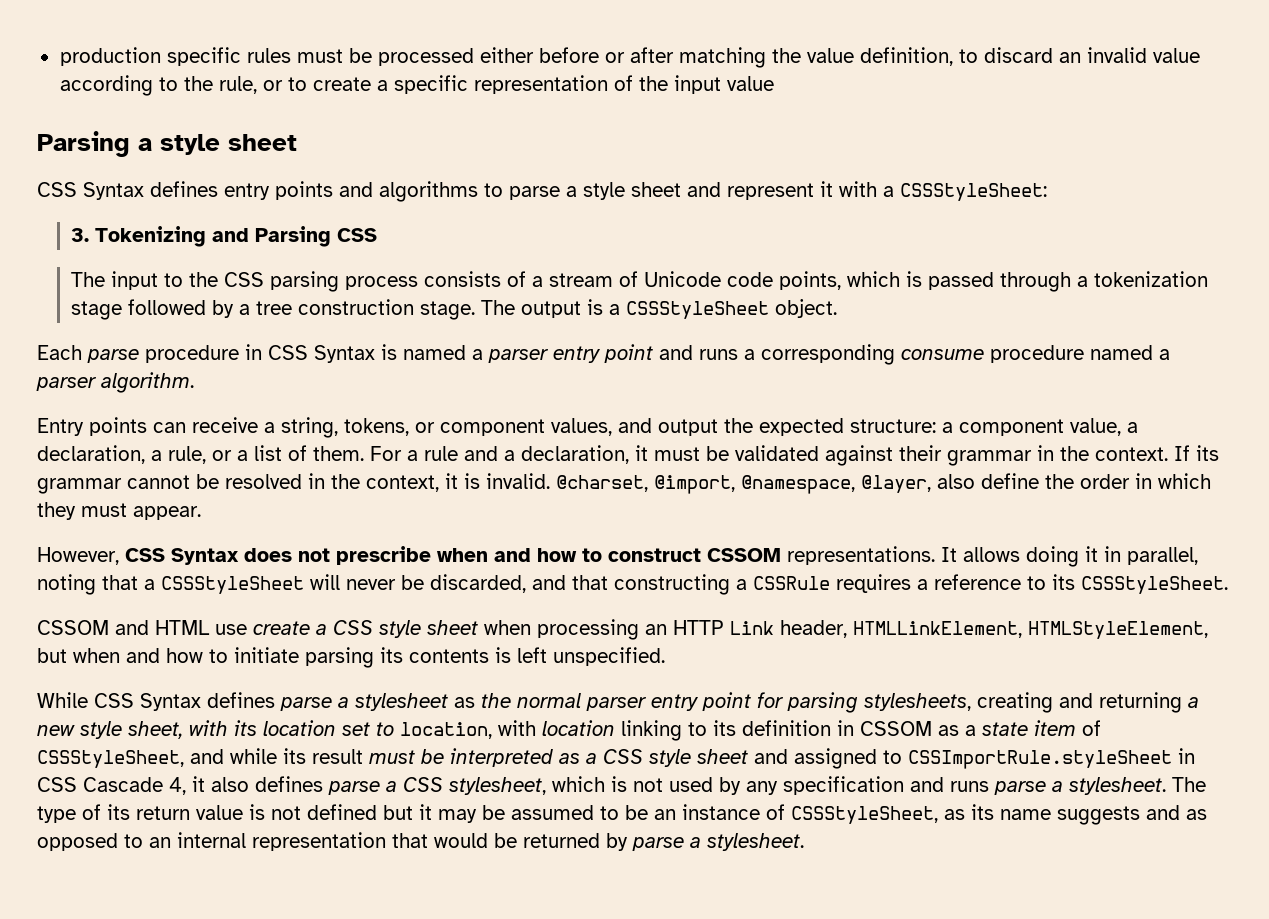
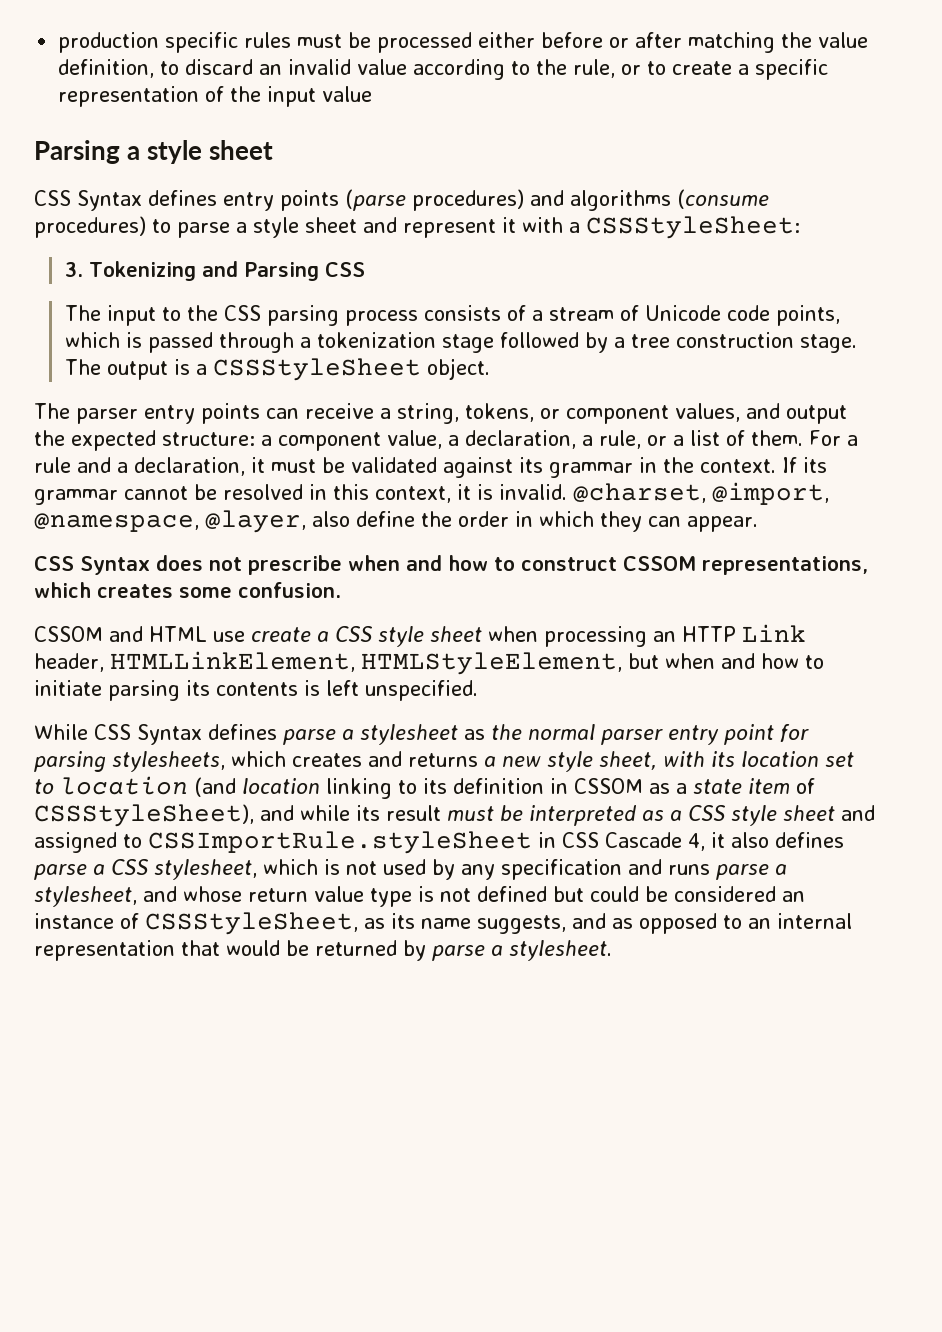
[339,181,478,202] and algorithms -> [345,189,769,211] [34,216,146,238] (parse procedures) and algorithms (consume procedures)
[37,344,1170,365] [36,372,194,393] [37,418,84,436] Each parse procedure in CSS Syntax is named a parser entry point and runs a corresponding consume procedure named a parser algorithm. // Entry -> [34,403,195,424] The parser entry
[899,445,942,461] their -> [519,457,543,473] its
[331,474,360,489] the -> [333,484,369,500] this
[81,503,127,517] must -> [648,516,681,527] can
[37,547,119,565] However, -> (758, 524) none
[787,546,1198,567] [37,574,1228,595] representations. It allows doing it in parallel, noting that a CSSStyleSheet will never be discarded, and that constructing a CSSRule requires a reference to its CSSStyleSheet. -> [702,556,868,575] [34,582,341,598] representations, which creates some confusion.
[977,692,1182,713] creating and returning -> [231,751,478,767] which creates and returns
[400,720,536,739] location, with -> [60,776,236,797] location (and
[37,750,184,768] CSSStyleSheet, -> [34,804,254,827] CSSStyleSheet),
[1069,777,1206,795] [37,804,130,823] stylesheet. The type of its -> [34,886,242,907] stylesheet, and whose
(243, 812) none -> [370,888,412,907] type
[419,804,648,823] it may be assumed to be -> [590,886,776,902] could be considered
[1057,806,1140,825] suggests -> [477,915,566,934] suggests,

